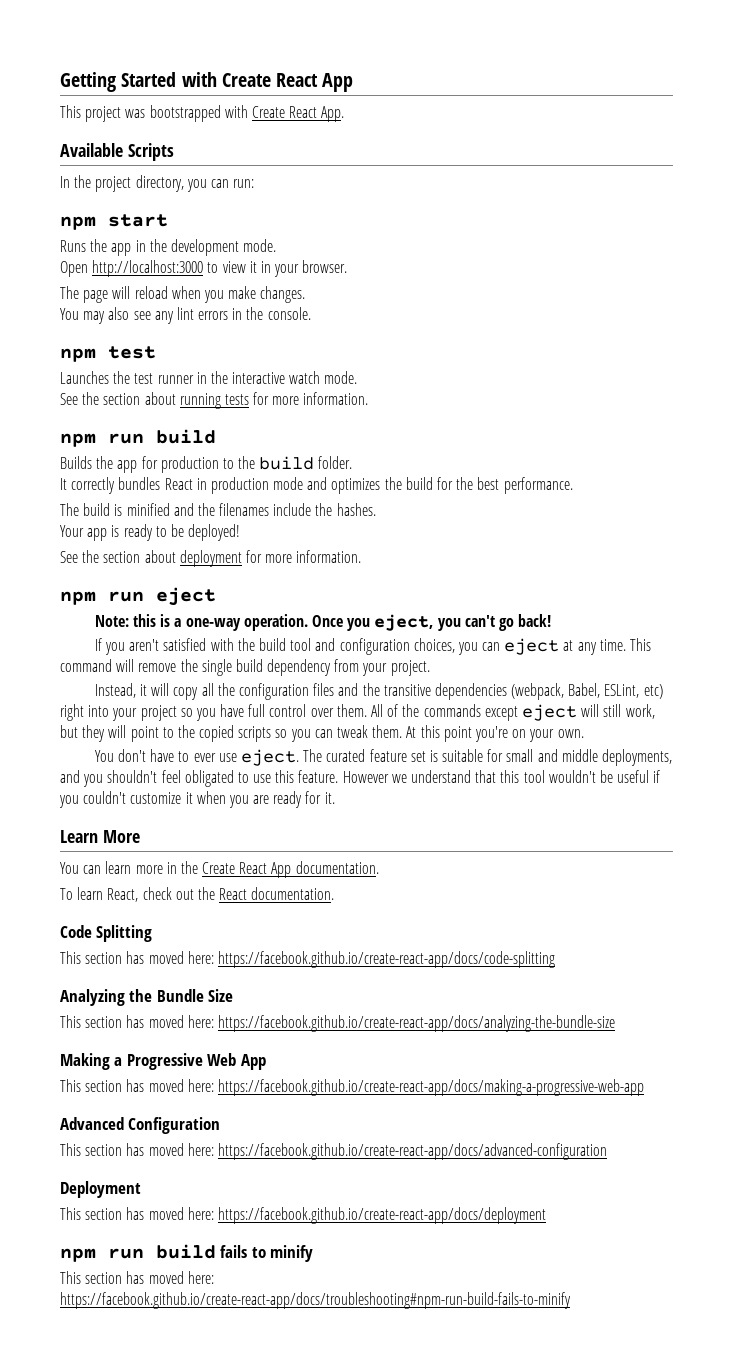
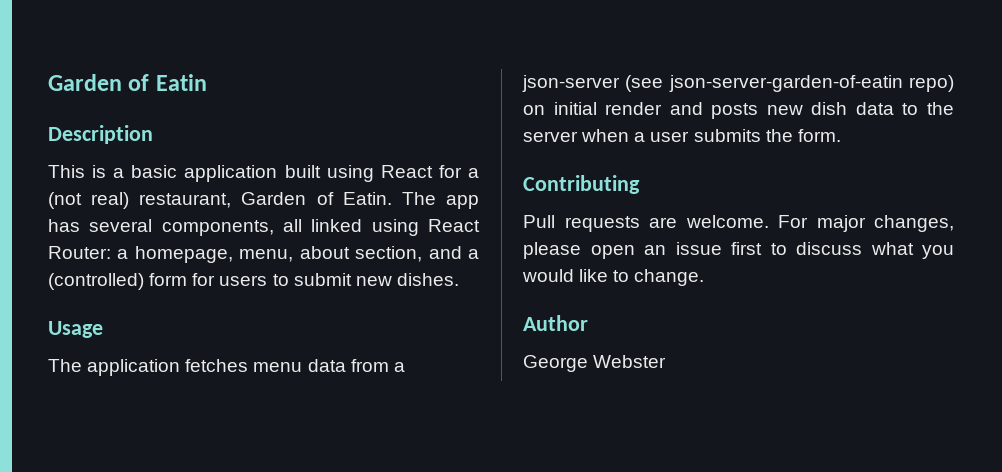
[60,72,354,92] [60,105,345,122] [60,143,174,161] [60,175,255,192] [60,214,168,230] [60,239,277,256] [60,260,348,277] [60,286,306,303] [60,307,311,324] [60,346,156,362] [60,371,358,384] [60,392,369,409] [60,429,216,447] [60,456,353,473] [60,477,573,494] [60,503,376,516] [60,524,241,541] [60,550,362,567] [60,587,216,606] [94,614,552,631] [94,638,651,655] [60,659,430,676] [94,683,663,700] [60,704,655,721] [60,725,584,742] [94,749,672,766] [60,770,661,787] [59,791,335,808] [60,830,140,843] [60,861,379,878] [60,887,335,902] [60,925,153,942] [60,951,555,968] [60,989,234,1006] [60,1015,615,1032] [60,1053,266,1070] [60,1079,644,1096] [60,1117,221,1134] [60,1143,607,1160] [60,1181,141,1198] [60,1207,546,1224] [60,1244,314,1262] [60,1271,214,1284] [60,1292,571,1309] Getting Started with Create React App // This project was bootstrapped with Create React App. // Available Scripts // In the project directory, you can run: // npm start // Runs the app in the development mode. // Open http://localhost:3000 to view it in your browser. // The page will reload when you make changes. // You may also see any lint errors in the console. // npm test // Launches the test runner in the interactive watch mode. // See the section about running tests for more information. // npm run build // Builds the app for production to the build folder. // It correctly bundles React in production mode and optimizes the build for the best performance. // The build is minified and the filenames include the hashes. // Your app is ready to be deployed! // See the section about deployment for more information. // npm run eject // Note: this is a one-way operation. Once you eject, you can't go back! // If you aren't satisfied with the build tool and configuration choices, you can eject at any time. This command will remove the single build dependency from your project. // Instead, it will copy all the configuration files and the transitive dependencies (webpack, Babel, ESLint, etc) right into your project so you have full control over them. All of the commands except eject will still work, but they will point to the copied scripts so you can tweak them. At this point you're on your own. // You don't have to ever use eject. The curated feature set is suitable for small and middle deployments, and you shouldn't feel obligated to use this feature. However we understand that this tool wouldn't be useful if you couldn't customize it when you are ready for it. // Learn More // You can learn more in the Create React App documentation. // To learn React, check out the React documentation. // Code Splitting // This section has moved here: https://facebook.github.io/create-react-app/docs/code-splitting // Analyzing the Bundle Size // This section has moved here: https://facebook.github.io/create-react-app/docs/analyzing-the-bundle-size // Making a Progressive Web App // This section has moved here: https://facebook.github.io/create-react-app/docs/making-a-progressive-web-app // Advanced Configuration // This section has moved here: https://facebook.github.io/create-react-app/docs/advanced-configuration // Deployment // This section has moved here: https://facebook.github.io/create-react-app/docs/deployment // npm run build fails to minify // This section has moved here: https://facebook.github.io/create-react-app/docs/troubleshooting#npm-run-build-fails-to-minify -> [48,74,207,91] [48,125,153,144] [48,165,479,182] [48,192,479,209] [48,219,480,236] [48,246,479,263] [48,273,459,290] [48,321,103,338] [48,359,405,376] [522,75,954,92] [523,102,954,119] [523,129,841,142] [523,175,640,194] [523,215,954,232] [523,242,954,259] [522,269,705,286] [523,315,588,331] [523,355,667,372] Garden of Eatin // Description // This is a basic application built using React for a (not real) restaurant, Garden of Eatin. The app has several components, all linked using React Router: a homepage, menu, about section, and a (controlled) form for users to submit new dishes. // Usage // The application fetches menu data from a json-server (see json-server-garden-of-eatin repo) on initial render and posts new dish data to the server when a user submits the form. // Contributing // Pull requests are welcome. For major changes, please open an issue first to discuss what you would like to change. // Author // George Webster

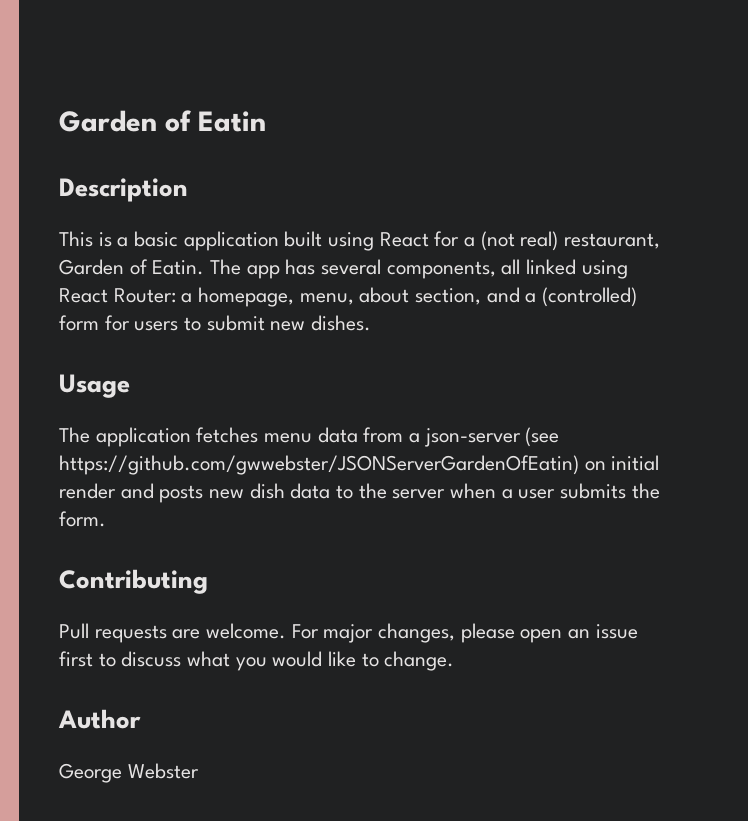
[668,75,954,92] json-server-garden-of-eatin repo) -> [59,455,579,475] https://github.com/gwwebster/JSONServerGardenOfEatin)

